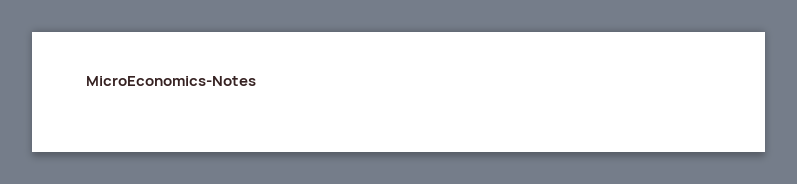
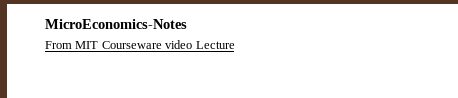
(256, 81) none -> [45,40,235,49] // From MIT Courseware video Lecture

